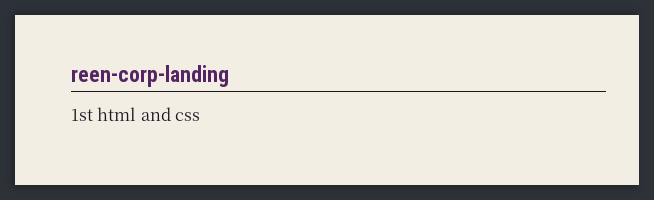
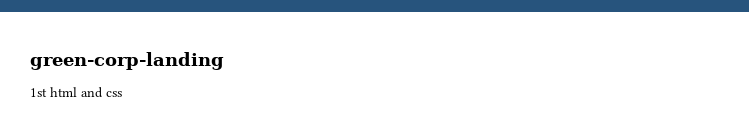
[71,65,229,87] reen-corp-landing -> [30,52,224,70] green-corp-landing

